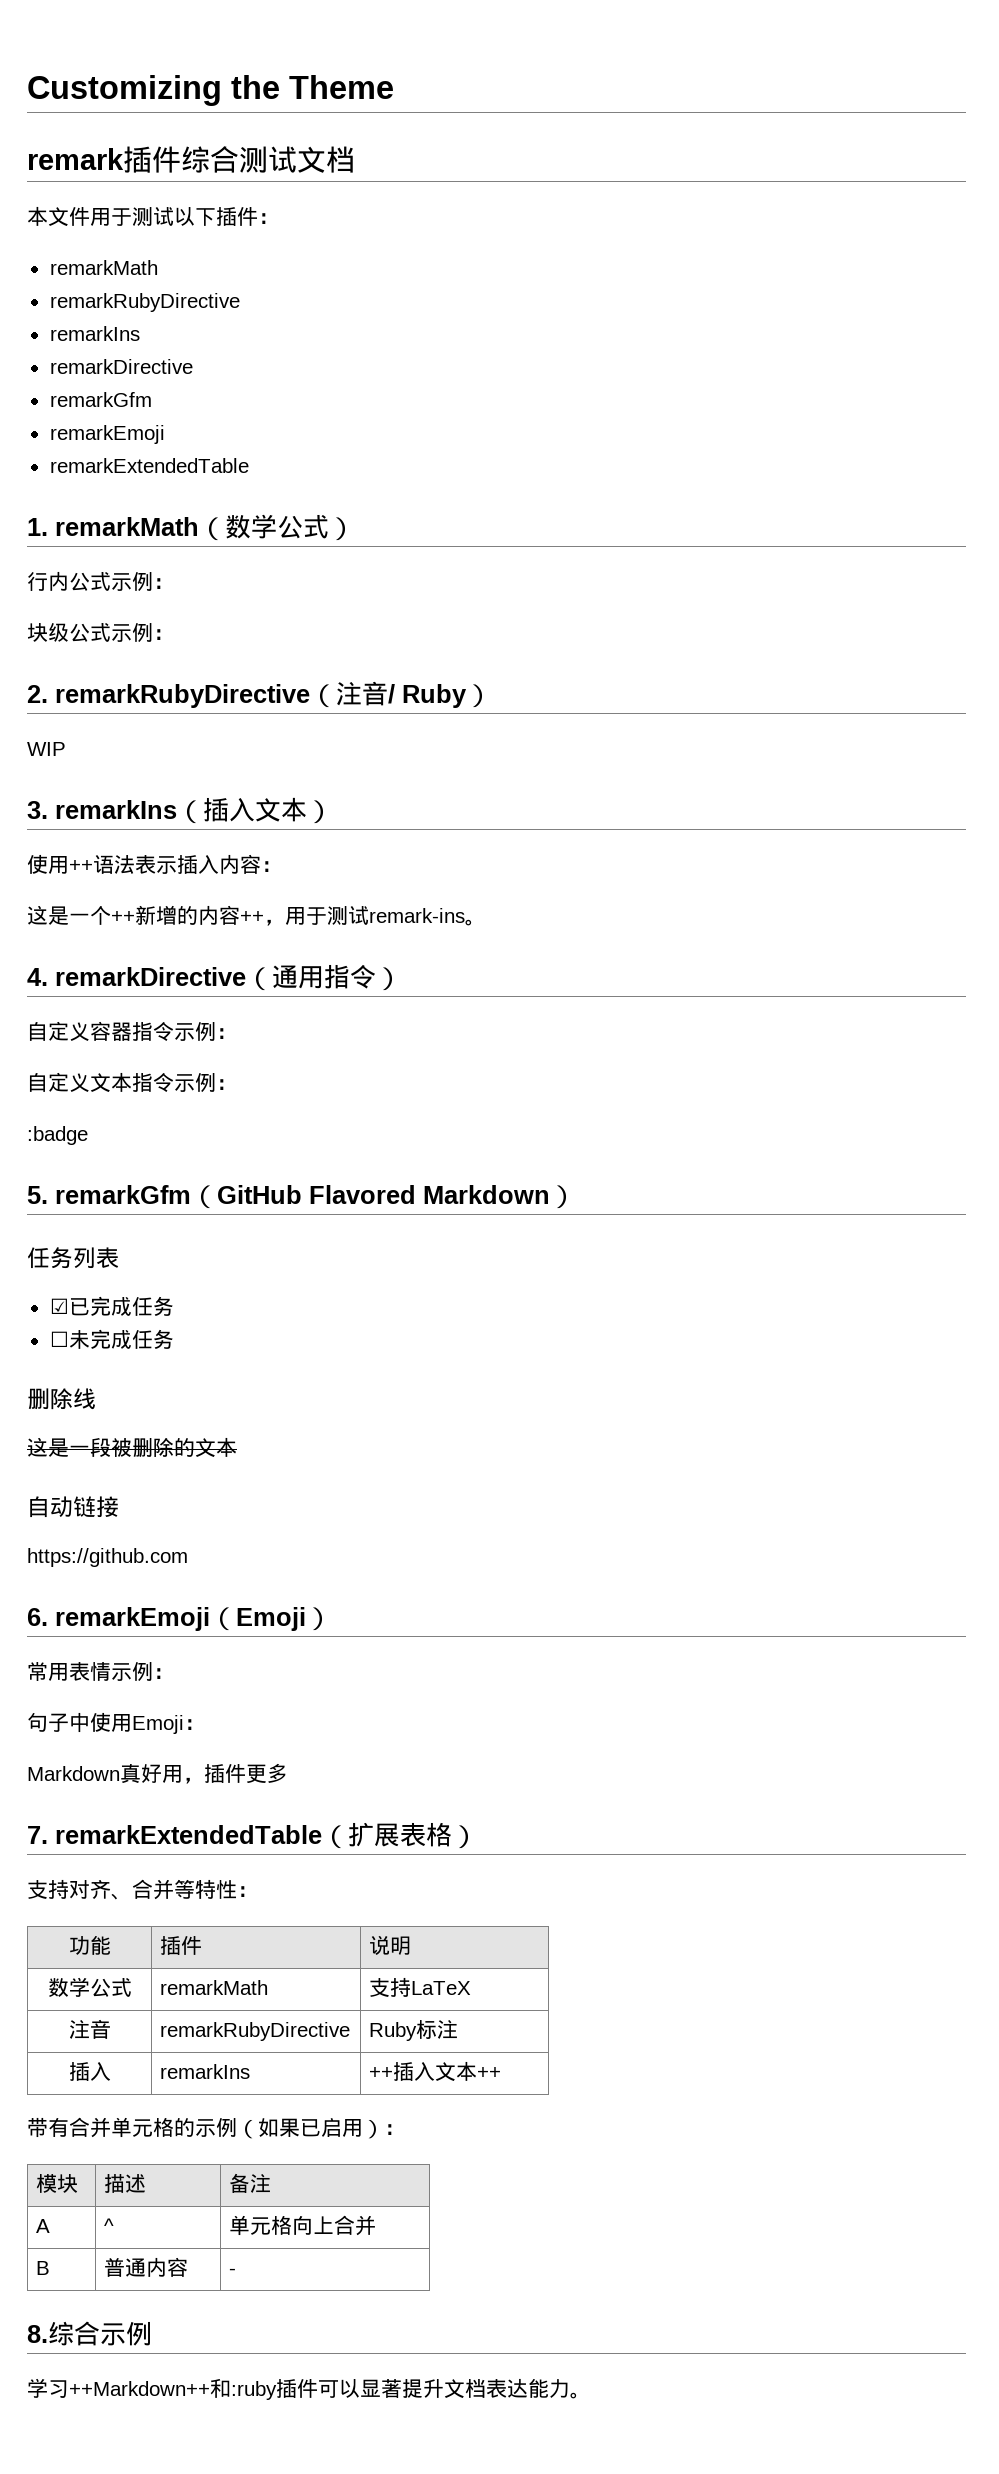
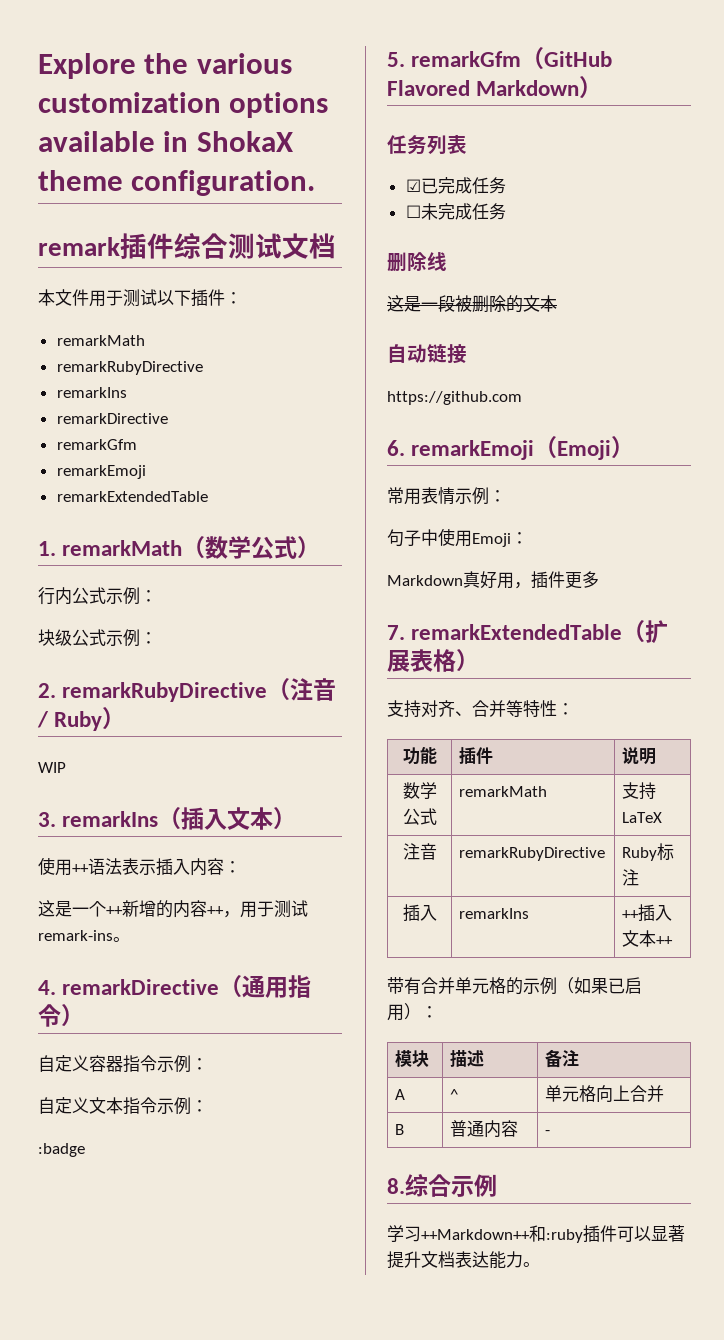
[27,75,394,106] Customizing the Theme -> [38,53,292,79] [38,92,329,118] [38,131,293,152] [38,170,316,196] Explore the various customization options available in ShokaX theme configuration.

